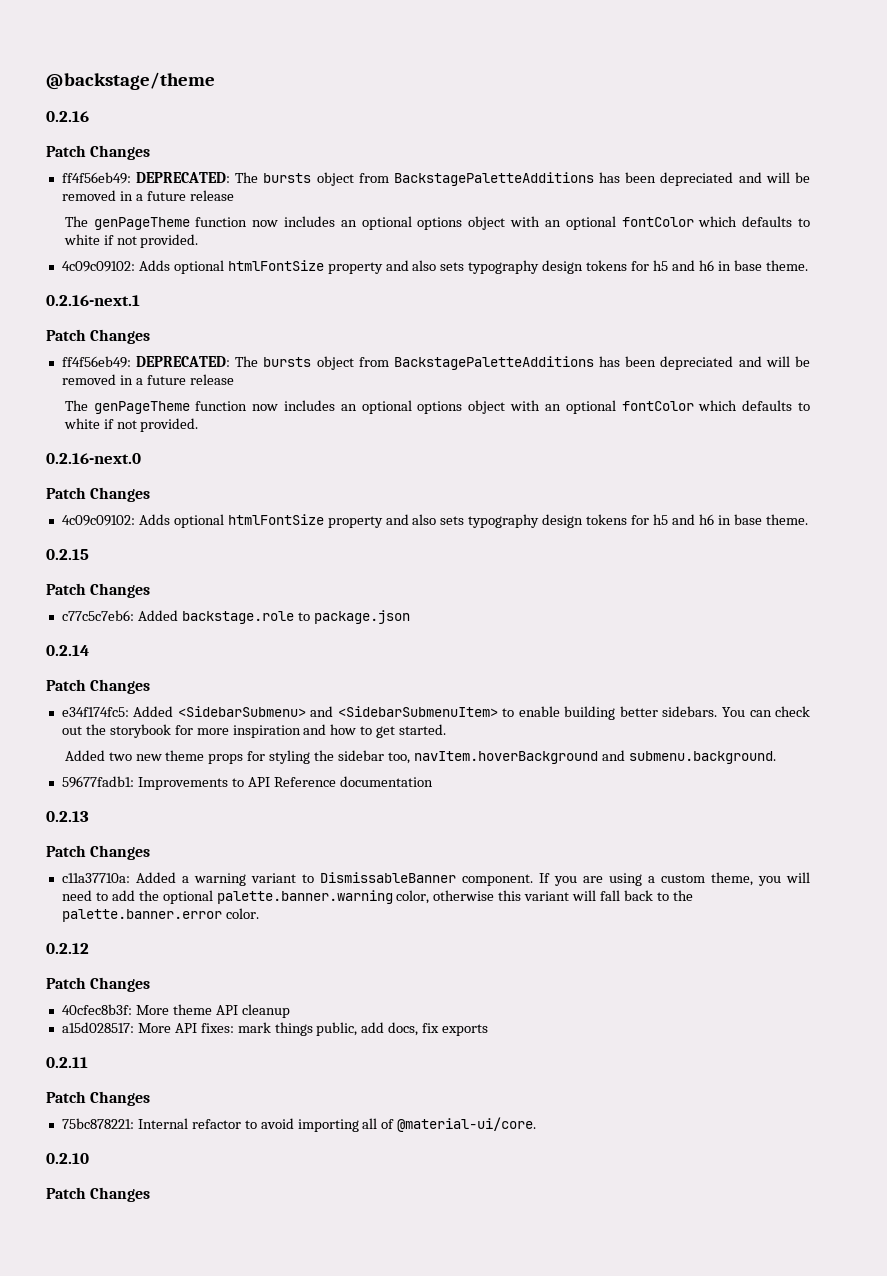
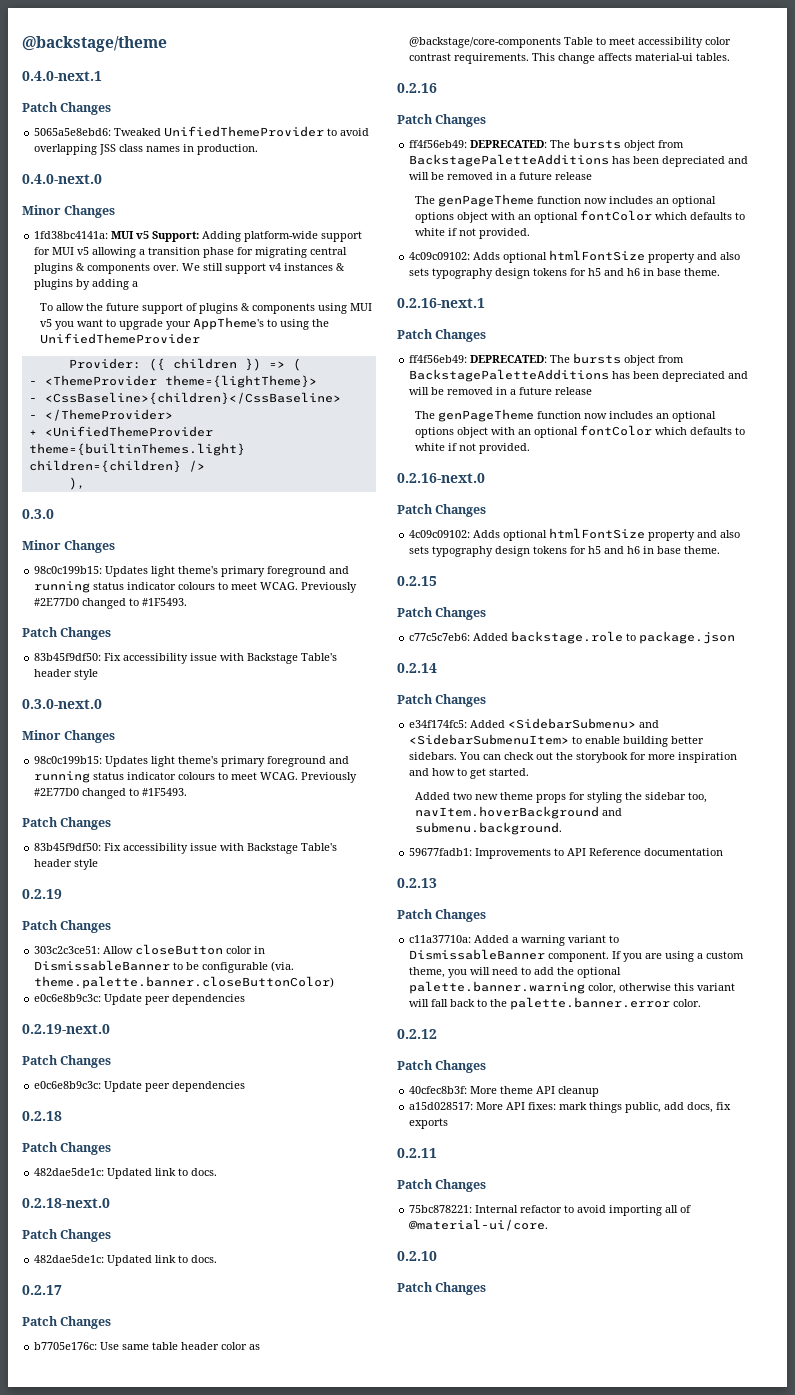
(215, 81) none -> [22,71,102,81] [22,102,112,115] [34,126,370,137] [34,144,259,155] [22,174,102,184] [22,205,116,218] [34,231,363,242] [34,247,348,258] [34,263,346,274] [34,279,139,290] [39,303,372,314] [39,317,329,330] [39,333,200,344] [68,358,301,371] [28,375,317,388] [28,392,341,405] [28,409,173,421] [28,426,213,437] [28,443,245,456] [28,460,205,473] [68,477,85,490] [22,509,54,519] [22,540,116,553] [34,566,350,577] [34,581,358,593] [34,598,188,609] [22,627,112,640] [34,653,338,664] [34,669,99,680] [22,699,102,709] [22,730,116,743] [34,756,350,767] [34,771,358,783] [34,788,188,799] [22,817,112,830] [34,843,338,854] [34,859,99,870] [22,889,62,899] [22,920,112,933] [34,944,266,955] [34,960,295,973] [34,976,335,989] [34,994,246,1005] [22,1024,110,1034] [22,1055,112,1068] [34,1081,246,1092] [22,1111,62,1121] [22,1142,112,1155] [34,1168,218,1179] [22,1198,110,1208] [22,1229,112,1242] [34,1255,218,1266] [22,1285,62,1295] [22,1316,112,1329] [34,1342,261,1350] [409,37,732,48] [409,53,731,64] // 0.4.0-next.1 // Patch Changes // 5065a5e8ebd6: Tweaked UnifiedThemeProvider to avoid overlapping JSS class names in production. // 0.4.0-next.0 // Minor Changes // 1fd38bc4141a: MUI v5 Support: Adding platform-wide support for MUI v5 allowing a transition phase for migrating central plugins & components over. We still support v4 instances & plugins by adding a // To allow the future support of plugins & components using MUI v5 you want to upgrade your AppTheme's to using the UnifiedThemeProvider // Provider: ({ children }) => ( // - <ThemeProvider theme={lightTheme}> // - <CssBaseline>{children}</CssBaseline> // - </ThemeProvider> // + <UnifiedThemeProvider theme={builtinThemes.light} children={children} /> // ), // 0.3.0 // Minor Changes // 98c0c199b15: Updates light theme's primary foreground and running status indicator colours to meet WCAG. Previously #2E77D0 changed to #1F5493. // Patch Changes // 83b45f9df50: Fix accessibility issue with Backstage Table's header style // 0.3.0-next.0 // Minor Changes // 98c0c199b15: Updates light theme's primary foreground and running status indicator colours to meet WCAG. Previously #2E77D0 changed to #1F5493. // Patch Changes // 83b45f9df50: Fix accessibility issue with Backstage Table's header style // 0.2.19 // Patch Changes // 303c2c3ce51: Allow closeButton color in DismissableBanner to be configurable (via. theme.palette.banner.closeButtonColor) // e0c6e8b9c3c: Update peer dependencies // 0.2.19-next.0 // Patch Changes // e0c6e8b9c3c: Update peer dependencies // 0.2.18 // Patch Changes // 482dae5de1c: Updated link to docs. // 0.2.18-next.0 // Patch Changes // 482dae5de1c: Updated link to docs. // 0.2.17 // Patch Changes // b7705e176c: Use same table header color as @backstage/core-components Table to meet accessibility color contrast requirements. This change affects material-ui tables.

